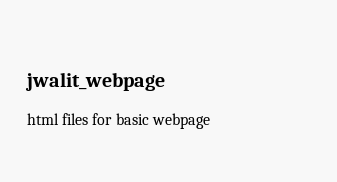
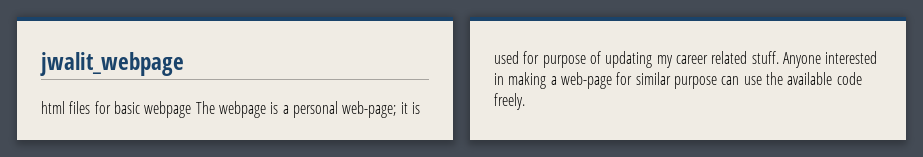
(210, 121) none -> [195,101,420,118] [494,51,878,68] [494,72,862,89] [494,93,525,110] The webpage is a personal web-page; it is used for purpose of updating my career related stuff. Anyone interested in making a web-page for similar purpose can use the available code freely.

